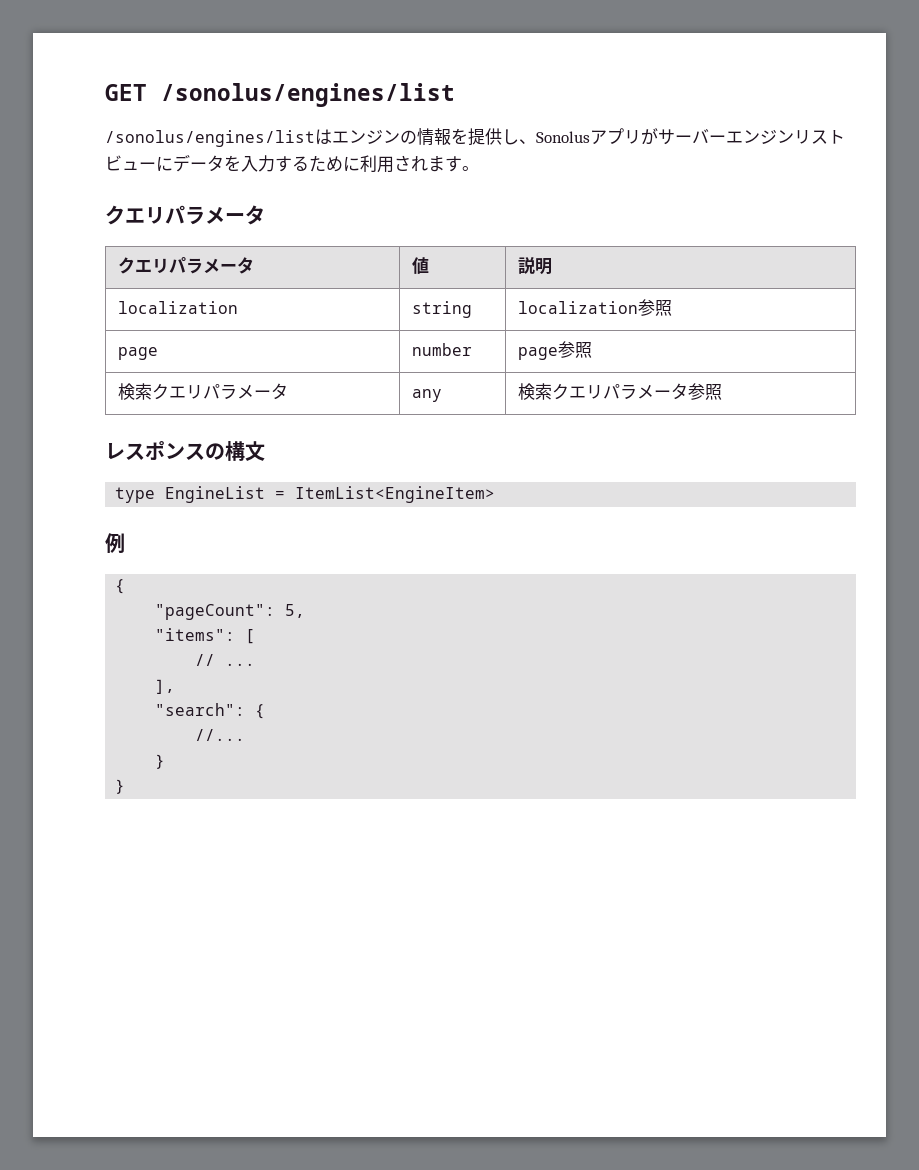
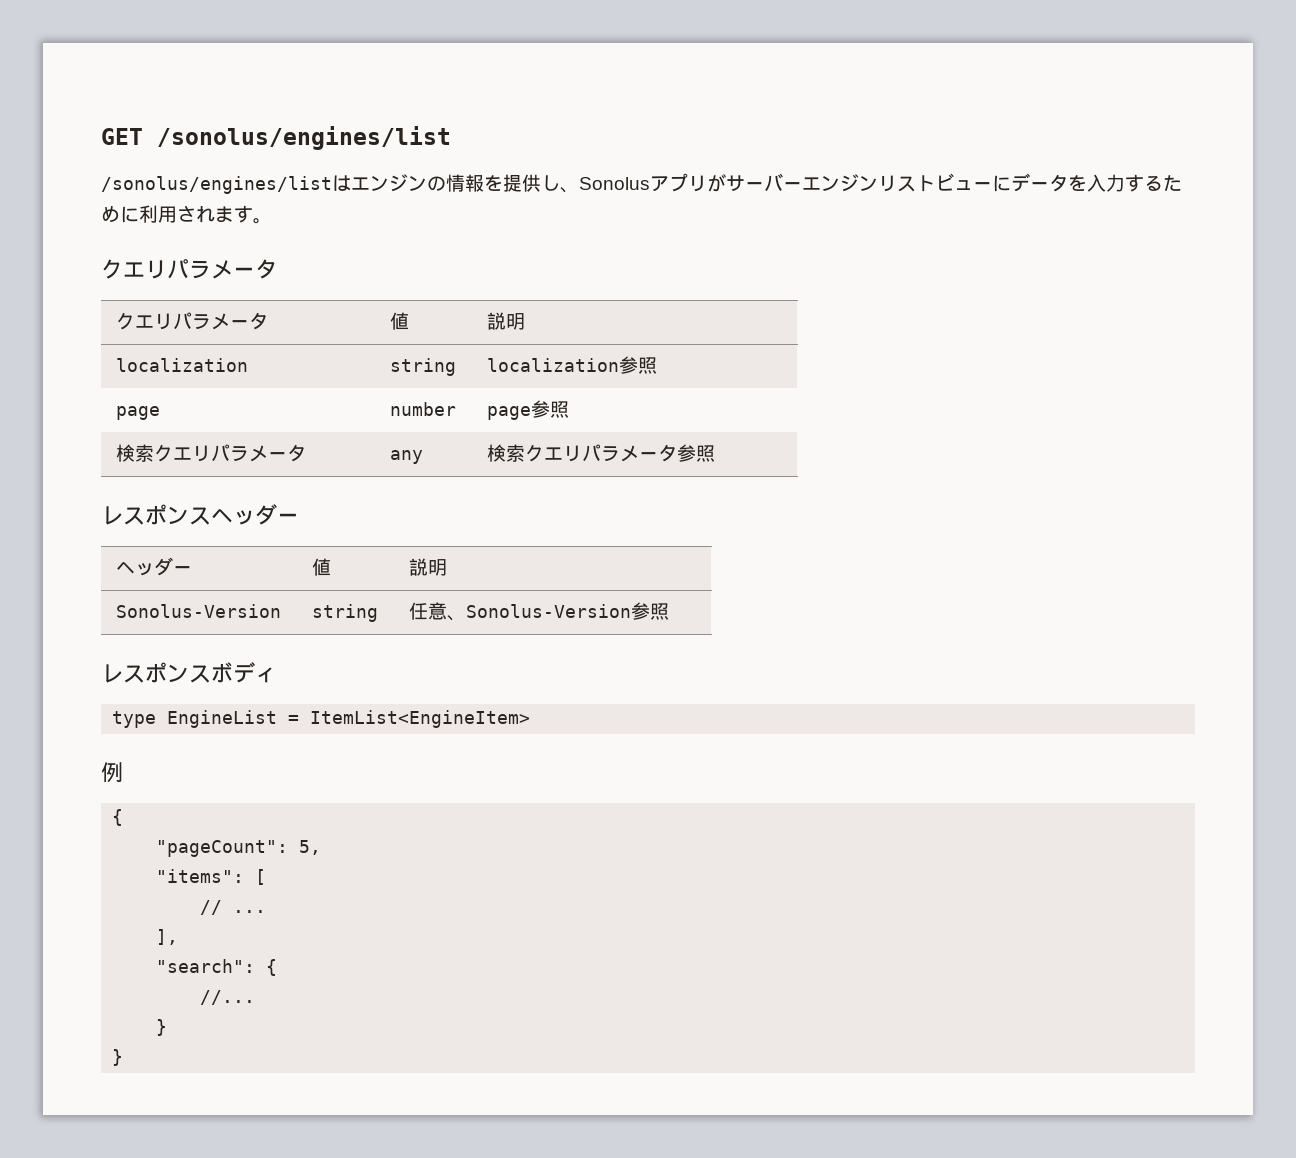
[205,441,265,461] の構文 -> [211,504,299,525] [116,557,193,576] [312,558,332,576] [409,558,448,576] [116,604,282,618] [312,604,379,622] [409,602,670,621] [101,662,277,683] ヘッダー // ヘッダー | 値 | 説明 // Sonolus-Version | string | 任意、Sonolus-Version参照 // レスポンスボディ

